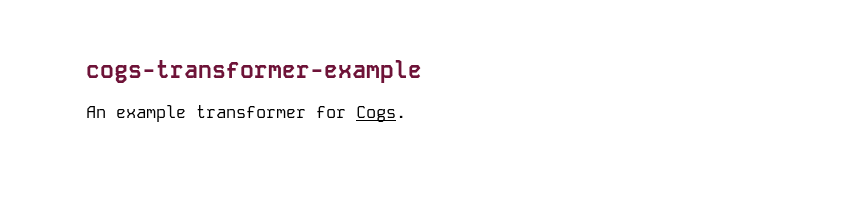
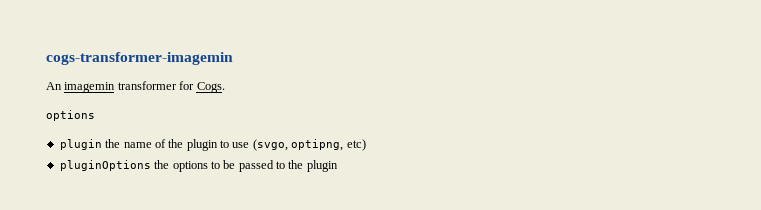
[86,60,422,83] cogs-transformer-example -> [46,52,233,65] cogs-transformer-imagemin
[116,105,186,122] example -> [64,82,116,93] imagemin
(406, 114) none -> [46,110,95,121] [59,139,366,151] [59,160,338,172] // options // plugin the name of the plugin to use (svgo, optipng, etc) // pluginOptions the options to be passed to the plugin

